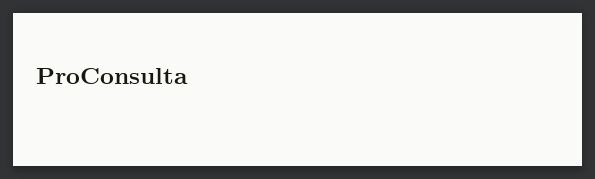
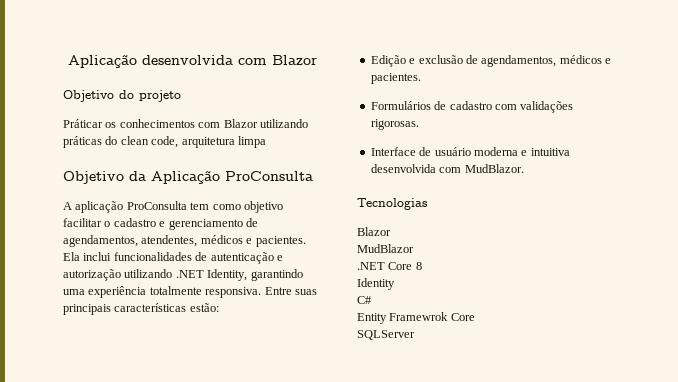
[36,68,188,84] ProConsulta -> [67,54,317,68] [63,90,181,102] [63,119,308,128] [63,136,266,148] [63,170,313,184] [63,201,283,213] [63,218,258,230] [63,235,306,247] [63,252,283,264] [63,269,303,281] [63,286,317,298] [63,303,219,315] [370,55,611,67] [370,73,421,84] [370,101,574,113] [370,119,419,130] [370,147,570,156] [370,164,524,173] [357,198,427,210] [357,227,391,236] [357,244,414,253] [357,262,422,270] [357,278,395,290] [357,296,372,304] [357,312,475,324] [357,330,415,340] Aplicação desenvolvida com Blazor // Objetivo do projeto // Práticar os conhecimentos com Blazor utilizando práticas do clean code, arquitetura limpa // Objetivo da Aplicação ProConsulta // A aplicação ProConsulta tem como objetivo facilitar o cadastro e gerenciamento de agendamentos, atendentes, médicos e pacientes. Ela inclui funcionalidades de autenticação e autorização utilizando .NET Identity, garantindo uma experiência totalmente responsiva. Entre suas principais características estão: // Edição e exclusão de agendamentos, médicos e pacientes. // Formulários de cadastro com validações rigorosas. // Interface de usuário moderna e intuitiva desenvolvida com MudBlazor. // Tecnologias // Blazor // MudBlazor // .NET Core 8 // Identity // C# // Entity Framewrok Core // SQLServer

